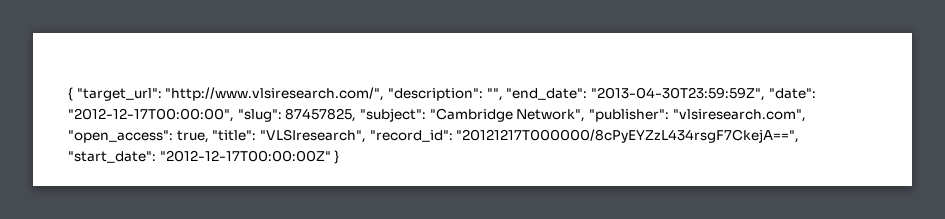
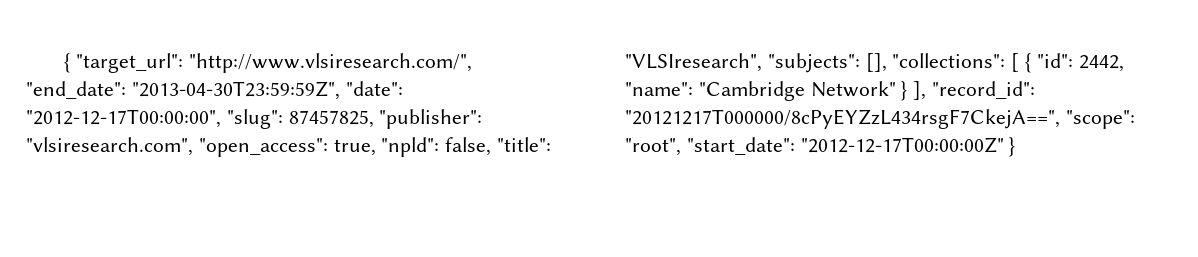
[387,88,503,101] "description": "", -> (472, 63) none
[359,108,586,122] "subject": "Cambridge Network", -> (374, 119) none
[212,129,800,143] "title": "VLSIresearch", "record_id": "20121217T000000/8cPyEYZzL434rsgF7CkejA==", -> [381,137,552,157] [625,53,1124,73] [625,81,1036,101] [625,109,1135,129] [625,138,681,156] "npld": false, "title": "VLSIresearch", "subjects": [], "collections": [ { "id": 2442, "name": "Cambridge Network" } ], "record_id": "20121217T000000/8cPyEYZzL434rsgF7CkejA==", "scope": "root",

